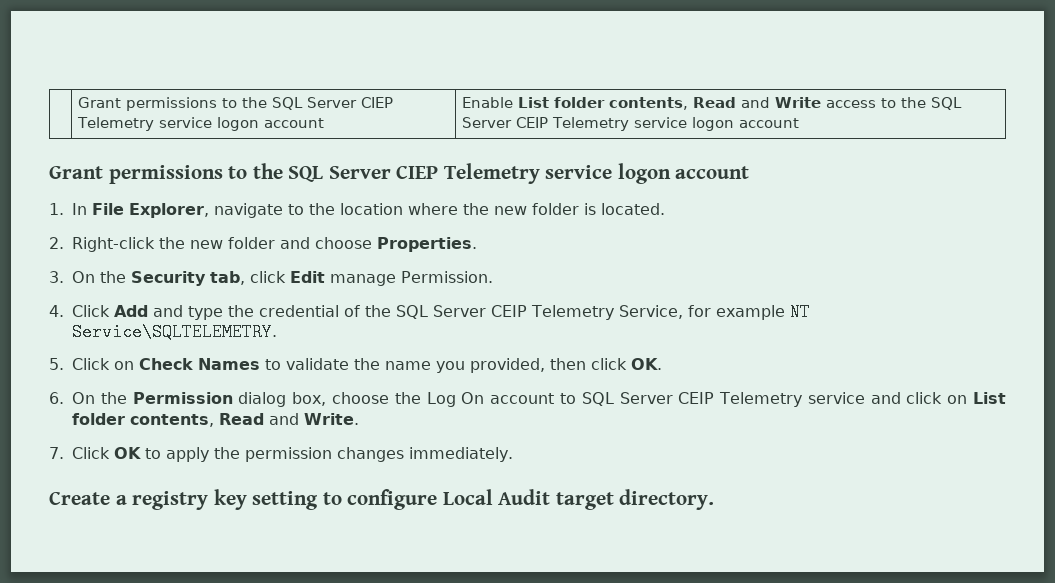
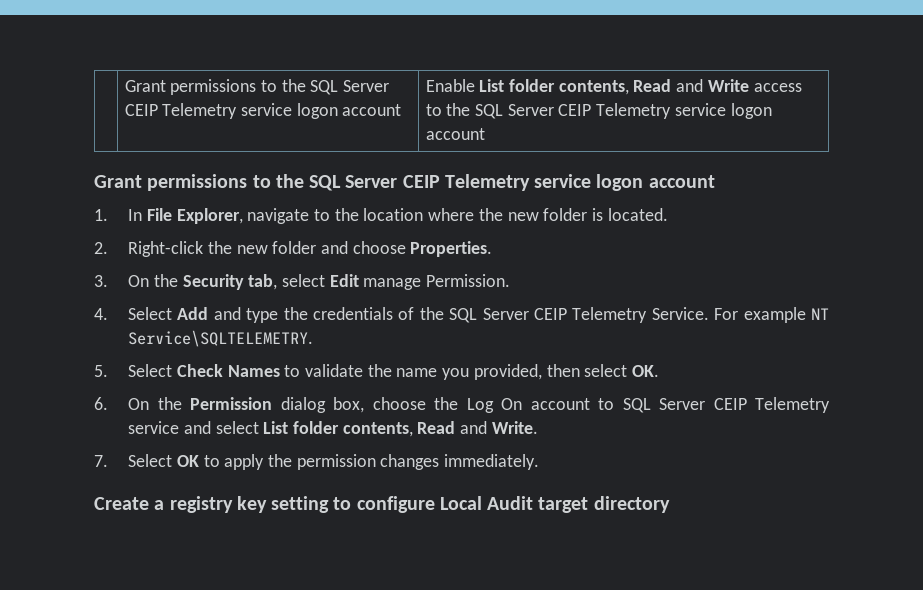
[78,97,394,111] | Grant permissions to the SQL Server CIEP -> [124,79,390,95] [124,104,158,116] | Grant permissions to the SQL Server CEIP
[396,166,439,179] CIEP -> [402,175,440,188] CEIP
[250,271,286,283] click -> [281,274,325,287] select
[72,305,110,317] Click -> [128,307,173,320] Select
[259,305,339,317] credential -> [313,307,394,320] credentials
[618,305,711,319] Service, for -> [651,307,739,320] Service. For
[72,358,134,370] Click on -> [128,364,173,377] Select
[591,358,627,370] click -> [584,364,628,377] select
[906,392,968,404] click on -> [215,421,259,434] select
[72,447,110,459] Click -> [128,454,173,467] Select
[619,489,715,510] directory. -> [593,496,670,513] directory

